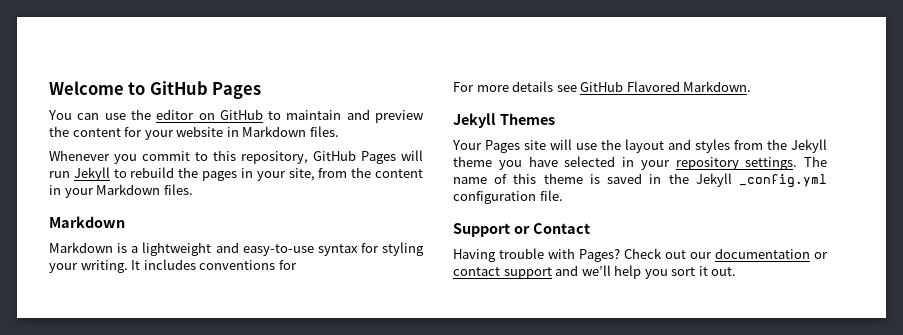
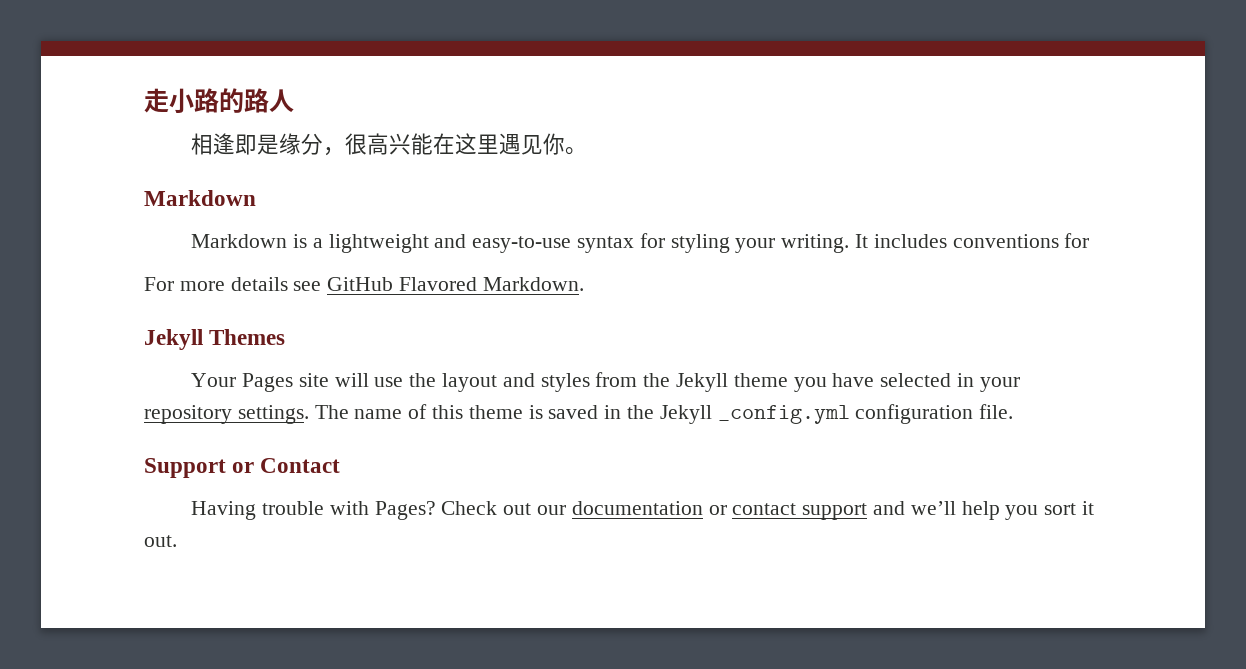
[49,81,262,99] [48,109,425,123] [49,126,339,140] [49,150,423,164] [49,167,423,181] [49,184,193,198] Welcome to GitHub Pages // You can use the editor on GitHub to maintain and preview the content for your website in Markdown files. // Whenever you commit to this repository, GitHub Pages will run Jekyll to rebuild the pages in your site, from the content in your Markdown files. -> [144,88,294,114] [191,133,588,156] 走小路的路人 // 相逢即是缘分，很高兴能在这里遇见你。

